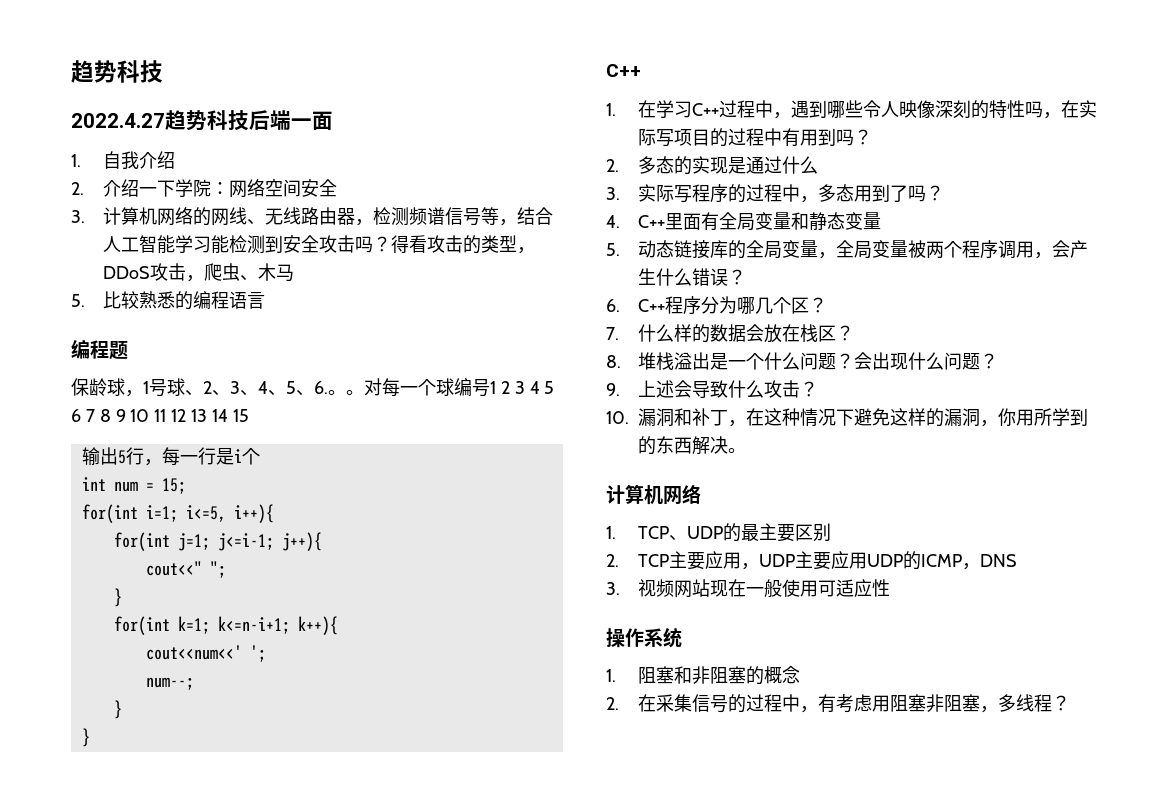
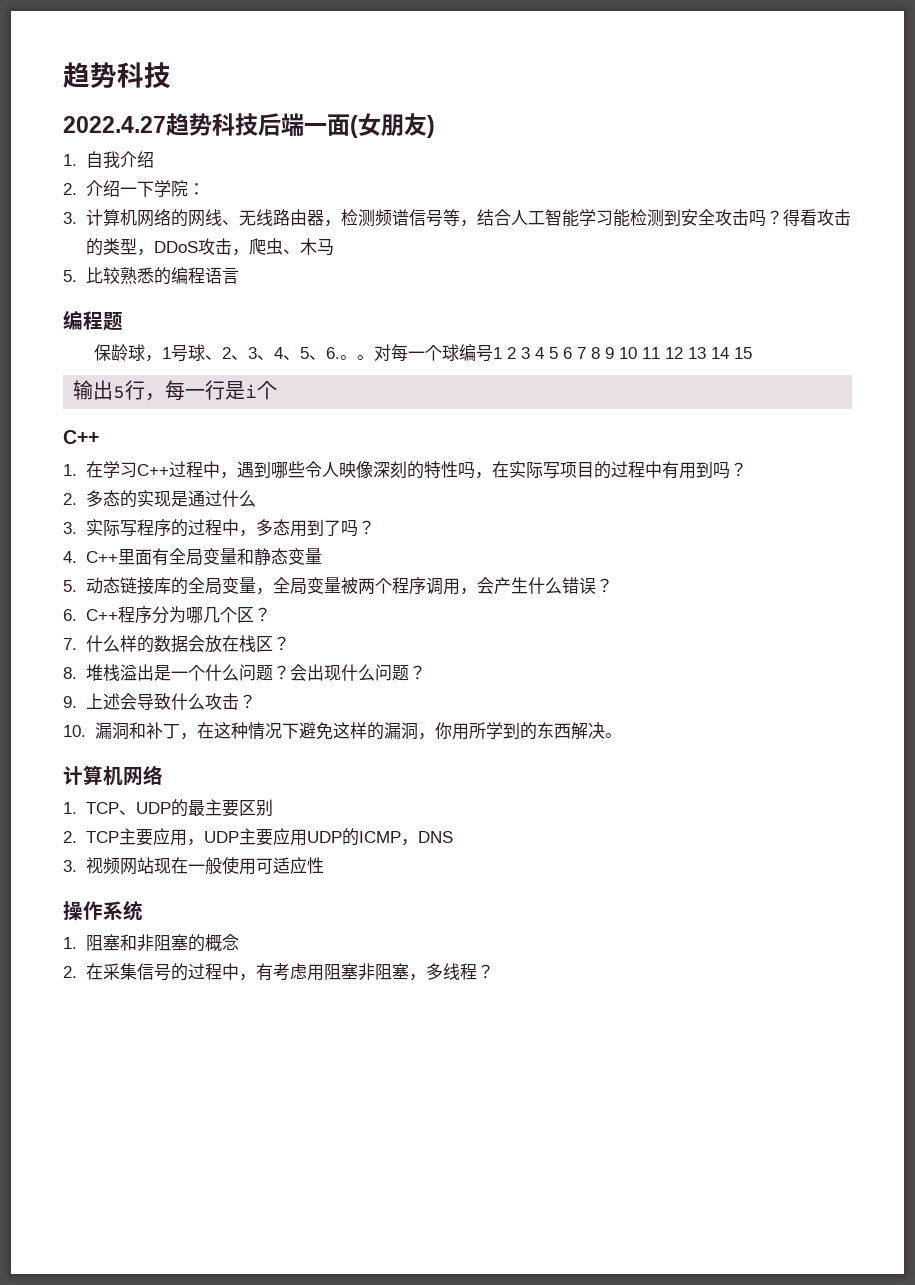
(333, 120) none -> [350,113,435,138] (女朋友)
[228,179,337,198] 网络空间安全 -> (205, 189) none
[81,477,186,494] [81,504,274,523] [113,532,322,551] [145,561,226,578] [113,588,122,607] [113,616,338,635] [145,645,266,662] [145,677,194,690] [113,700,122,719] [81,728,90,747] // int num = 15; // for(int i=1; i<=5, i++){ // for(int j=1; j<=i-1; j++){ // cout<<" "; // } // for(int k=1; k<=n-i+1; k++){ // cout<<num<<' '; // num--; // } // } -> (278, 390) none

